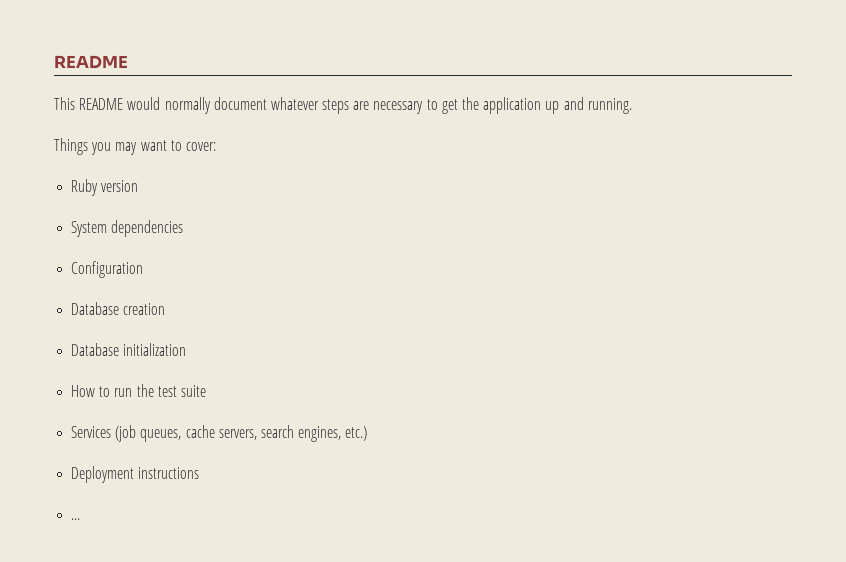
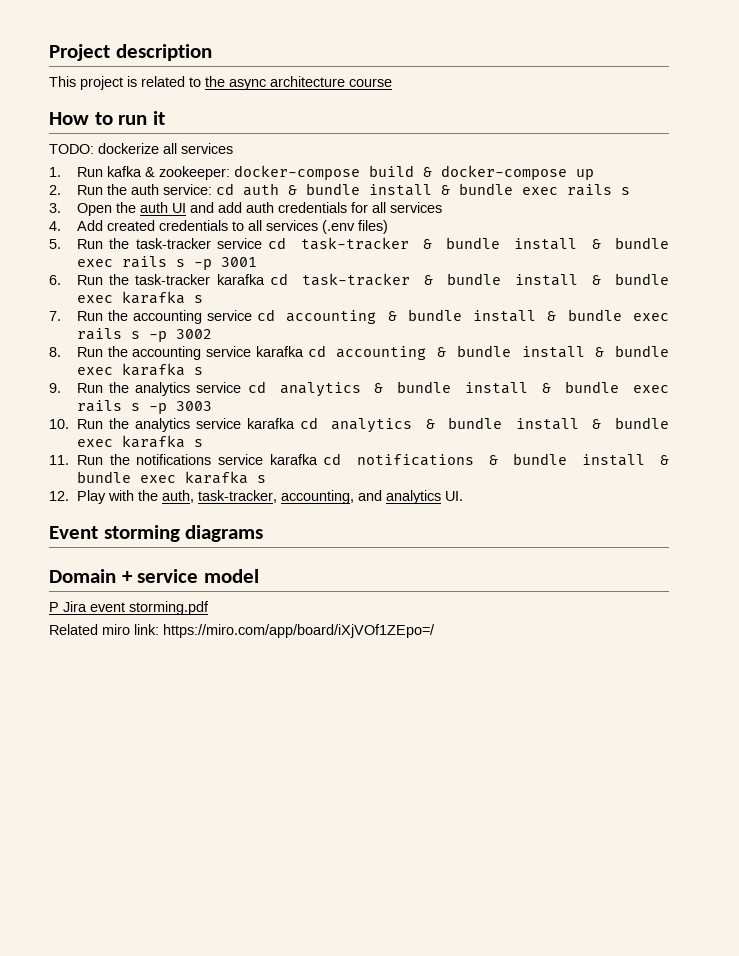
[54,55,128,69] README -> [49,44,212,61] Project description
[79,97,632,114] [54,138,216,155] [71,179,139,196] [71,220,184,237] [71,261,144,278] [71,302,166,315] [71,343,187,356] [71,384,206,397] [71,425,368,442] [71,466,200,483] [71,518,81,520] README would normally document whatever steps are necessary to get the application up and running. // Things you may want to cover: // Ruby version // System dependencies // Configuration // Database creation // Database initialization // How to run the test suite // Services (job queues, cache servers, search engines, etc.) // Deployment instructions // ... -> [80,76,392,90] [49,111,165,125] [49,143,233,154] [49,165,594,180] [49,183,630,196] [49,202,442,216] [49,220,388,234] [49,237,669,250] [76,256,257,270] [49,273,669,286] [76,291,203,304] [49,309,670,324] [76,328,212,342] [49,345,669,360] [76,363,203,376] [49,381,670,397] [76,400,212,414] [49,417,669,433] [76,435,203,448] [49,453,669,466] [76,471,266,484] [49,490,463,504] [49,525,264,542] [49,569,259,583] [49,601,209,615] [49,624,435,638] project is related to the async architecture course // How to run it // TODO: dockerize all services // 1. Run kafka & zookeeper: docker-compose build & docker-compose up // 2. Run the auth service: cd auth & bundle install & bundle exec rails s // 3. Open the auth UI and add auth credentials for all services // 4. Add created credentials to all services (.env files) // 5. Run the task-tracker service cd task-tracker & bundle install & bundle exec rails s -p 3001 // 6. Run the task-tracker karafka cd task-tracker & bundle install & bundle exec karafka s // 7. Run the accounting service cd accounting & bundle install & bundle exec rails s -p 3002 // 8. Run the accounting service karafka cd accounting & bundle install & bundle exec karafka s // 9. Run the analytics service cd analytics & bundle install & bundle exec rails s -p 3003 // 10. Run the analytics service karafka cd analytics & bundle install & bundle exec karafka s // 11. Run the notifications service karafka cd notifications & bundle install & bundle exec karafka s // 12. Play with the auth, task-tracker, accounting, and analytics UI. // Event storming diagrams // Domain + service model // P Jira event storming.pdf // Related miro link: https://miro.com/app/board/iXjVOf1ZEpo=/

